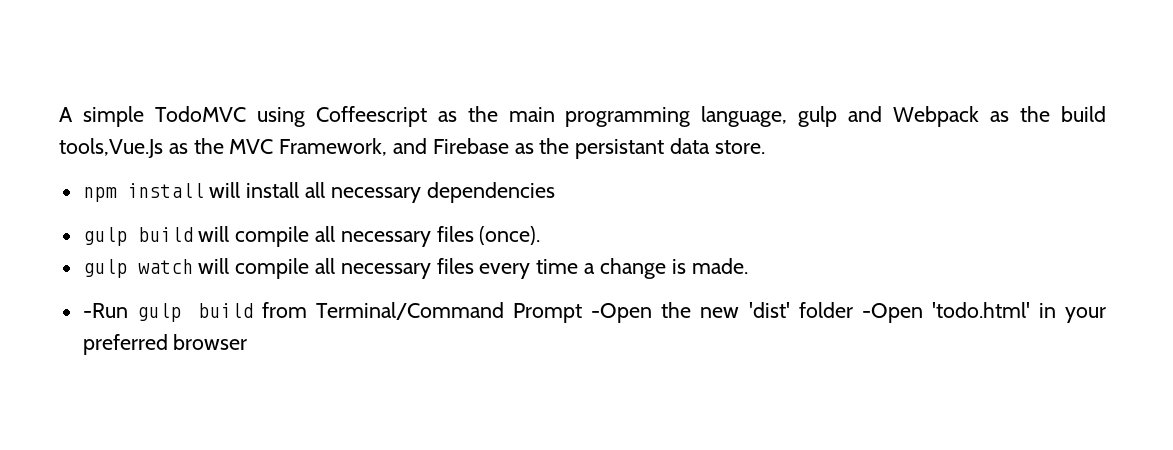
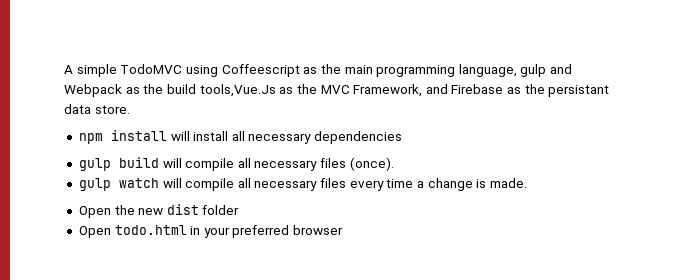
[82,302,653,323] -Run gulp build from Terminal/Command Prompt -Open -> [78,206,111,218] Open
[748,302,790,318] 'dist' -> [166,204,199,215] dist
[861,302,1030,323] -Open 'todo.html' -> [78,225,187,238] // Open todo.html

